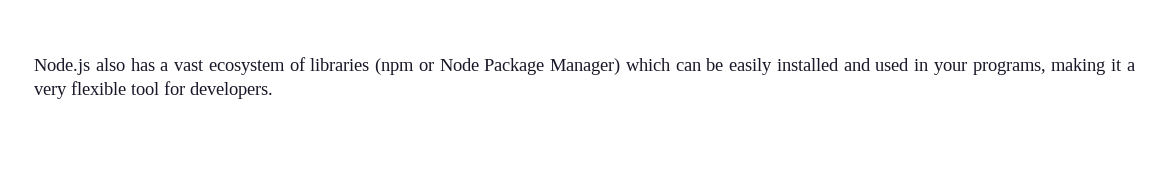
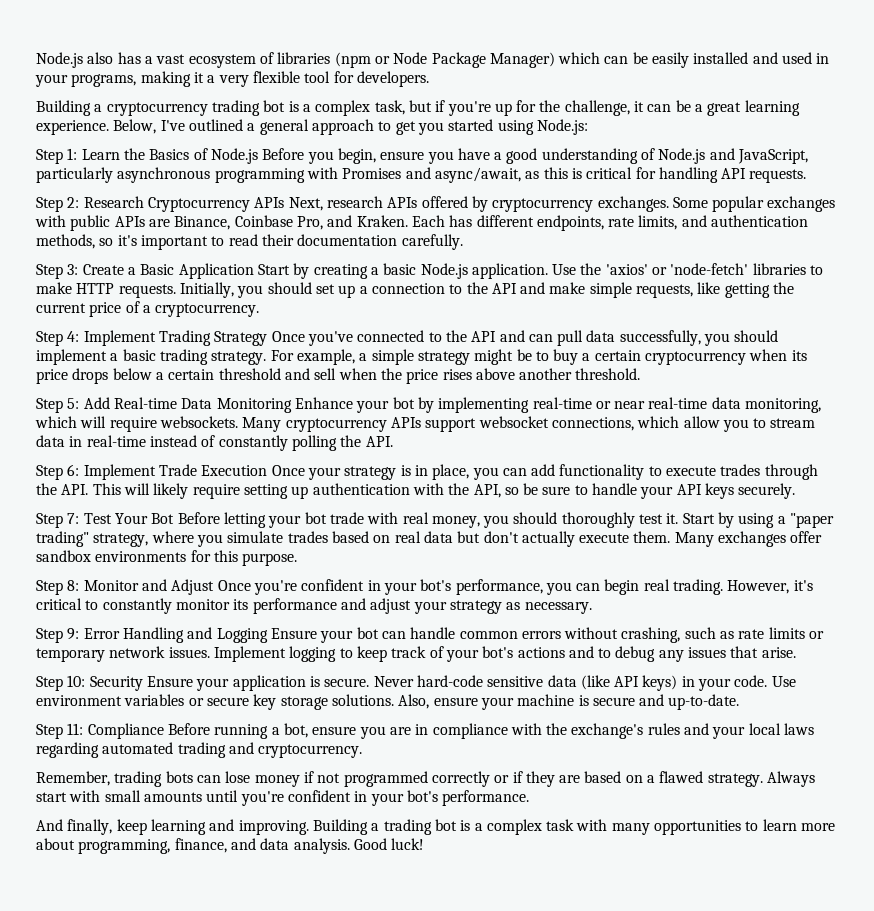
(273, 90) none -> [36,100,800,116] [36,119,588,135] [36,148,809,164] [36,167,807,183] [36,196,836,212] [35,215,809,231] [36,234,463,250] [36,263,824,279] [36,282,795,298] [36,301,260,317] [36,330,779,346] [36,349,807,365] [36,368,641,384] [36,397,822,413] [35,416,816,432] [36,435,393,451] [36,464,818,480] [36,483,796,499] [36,512,835,528] [36,531,823,547] [36,550,298,566] [36,579,813,595] [36,598,592,614] [36,627,825,643] [36,646,796,662] [36,675,796,691] [36,694,740,710] [36,723,815,739] [36,742,363,758] [36,771,816,787] [36,790,530,806] [36,819,836,835] [36,838,425,854] // Building a cryptocurrency trading bot is a complex task, but if you're up for the challenge, it can be a great learning experience. Below, I've outlined a general approach to get you started using Node.js: // Step 1: Learn the Basics of Node.js Before you begin, ensure you have a good understanding of Node.js and JavaScript, particularly asynchronous programming with Promises and async/await, as this is critical for handling API requests. // Step 2: Research Cryptocurrency APIs Next, research APIs offered by cryptocurrency exchanges. Some popular exchanges with public APIs are Binance, Coinbase Pro, and Kraken. Each has different endpoints, rate limits, and authentication methods, so it's important to read their documentation carefully. // Step 3: Create a Basic Application Start by creating a basic Node.js application. Use the 'axios' or 'node-fetch' libraries to make HTTP requests. Initially, you should set up a connection to the API and make simple requests, like getting the current price of a cryptocurrency. // Step 4: Implement Trading Strategy Once you've connected to the API and can pull data successfully, you should implement a basic trading strategy. For example, a simple strategy might be to buy a certain cryptocurrency when its price drops below a certain threshold and sell when the price rises above another threshold. // Step 5: Add Real-time Data Monitoring Enhance your bot by implementing real-time or near real-time data monitoring, which will require websockets. Many cryptocurrency APIs support websocket connections, which allow you to stream data in real-time instead of constantly polling the API. // Step 6: Implement Trade Execution Once your strategy is in place, you can add functionality to execute trades through the API. This will likely require setting up authentication with the API, so be sure to handle your API keys securely. // Step 7: Test Your Bot Before letting your bot trade with real money, you should thoroughly test it. Start by using a "paper trading" strategy, where you simulate trades based on real data but don't actually execute them. Many exchanges offer sandbox environments for this purpose. // Step 8: Monitor and Adjust Once you're confident in your bot's performance, you can begin real trading. However, it's critical to constantly monitor its performance and adjust your strategy as necessary. // Step 9: Error Handling and Logging Ensure your bot can handle common errors without crashing, such as rate limits or temporary network issues. Implement logging to keep track of your bot's actions and to debug any issues that arise. // Step 10: Security Ensure your application is secure. Never hard-code sensitive data (like API keys) in your code. Use environment variables or secure key storage solutions. Also, ensure your machine is secure and up-to-date. // Step 11: Compliance Before running a bot, ensure you are in compliance with the exchange's rules and your local laws regarding automated trading and cryptocurrency. // Remember, trading bots can lose money if not programmed correctly or if they are based on a flawed strategy. Always start with small amounts until you're confident in your bot's performance. // And finally, keep learning and improving. Building a trading bot is a complex task with many opportunities to learn more about programming, finance, and data analysis. Good luck!

